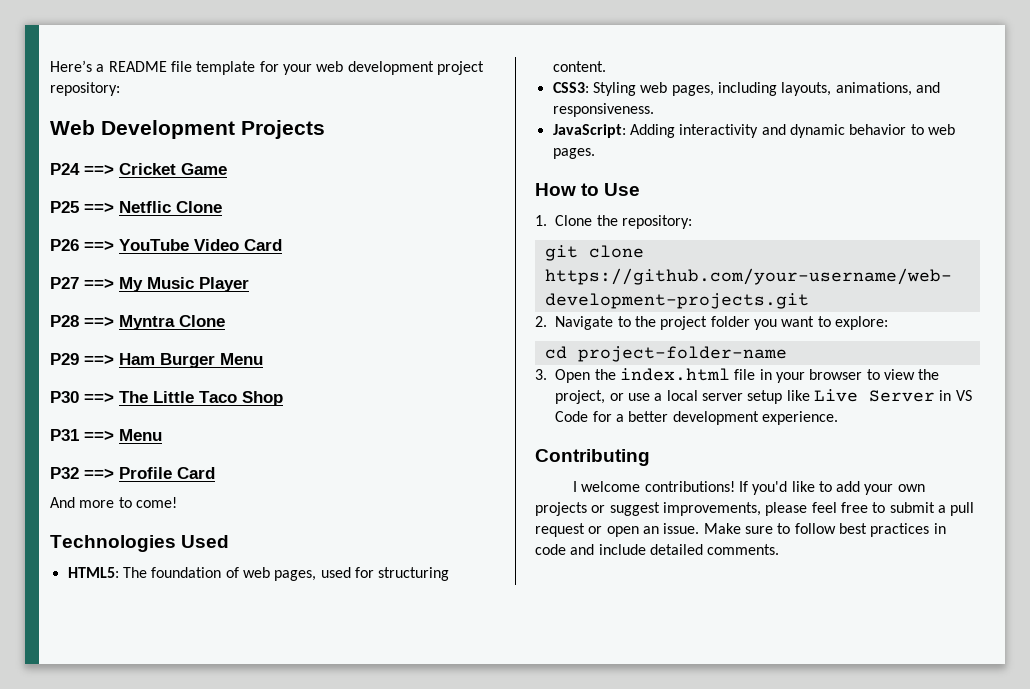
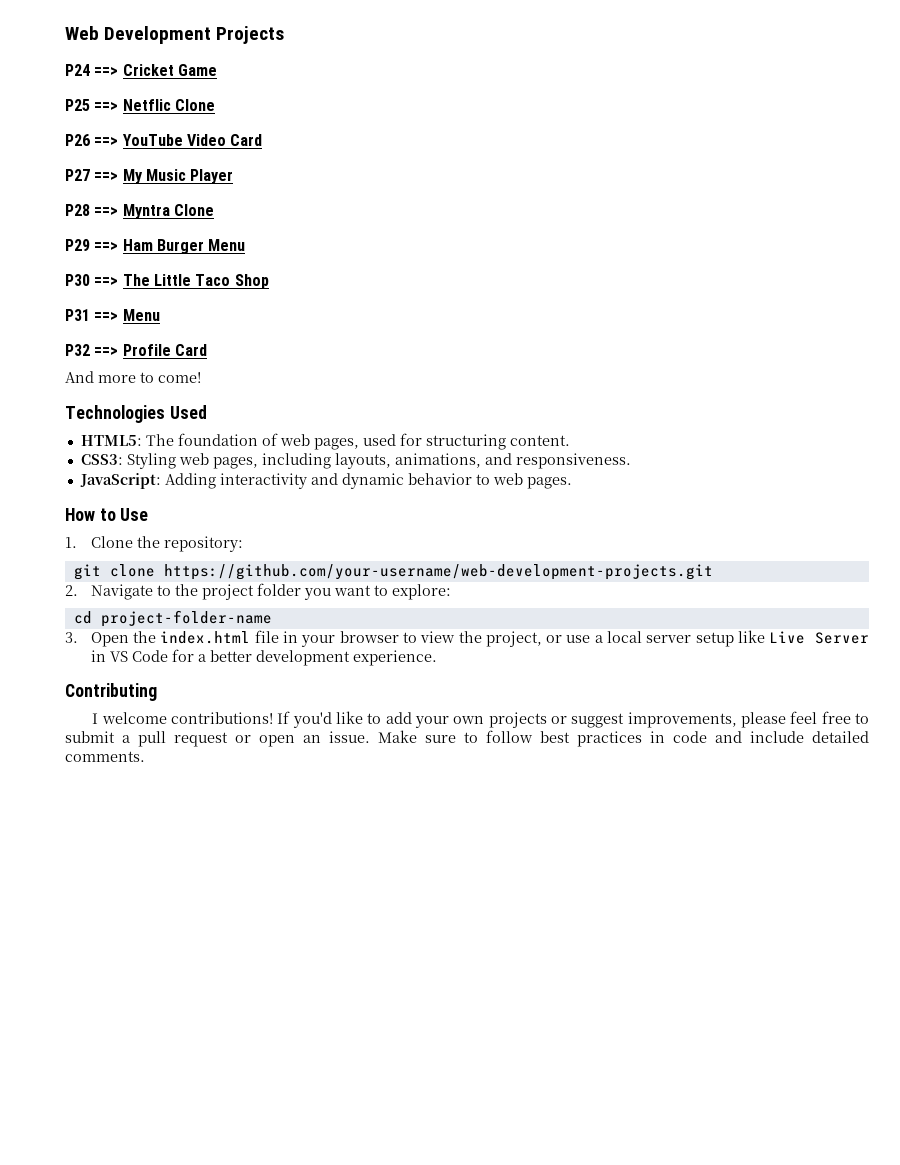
[50,60,484,75] [50,82,120,96] Here’s a README file template for your web development project repository: // -> (65, 33) none

